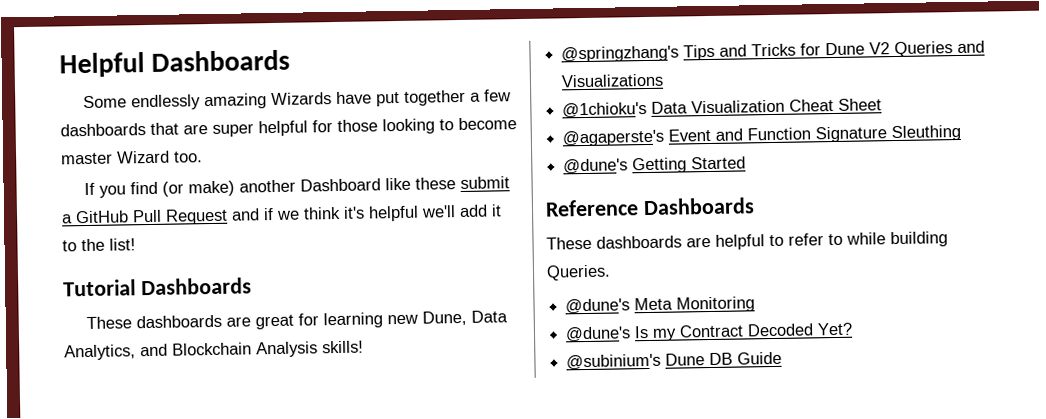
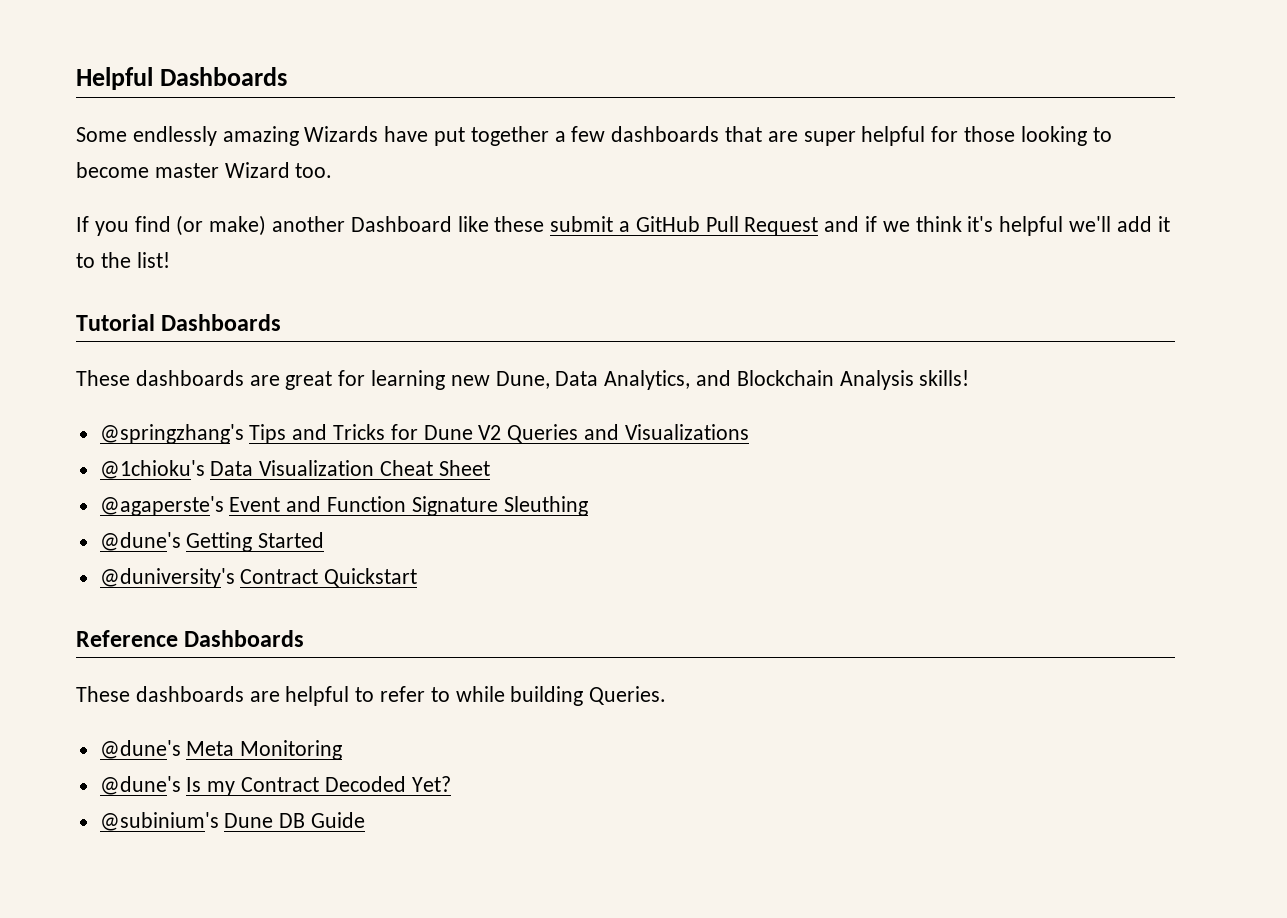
(747, 163) none -> [99,568,418,588] // @duniversity's Contract Quickstart

